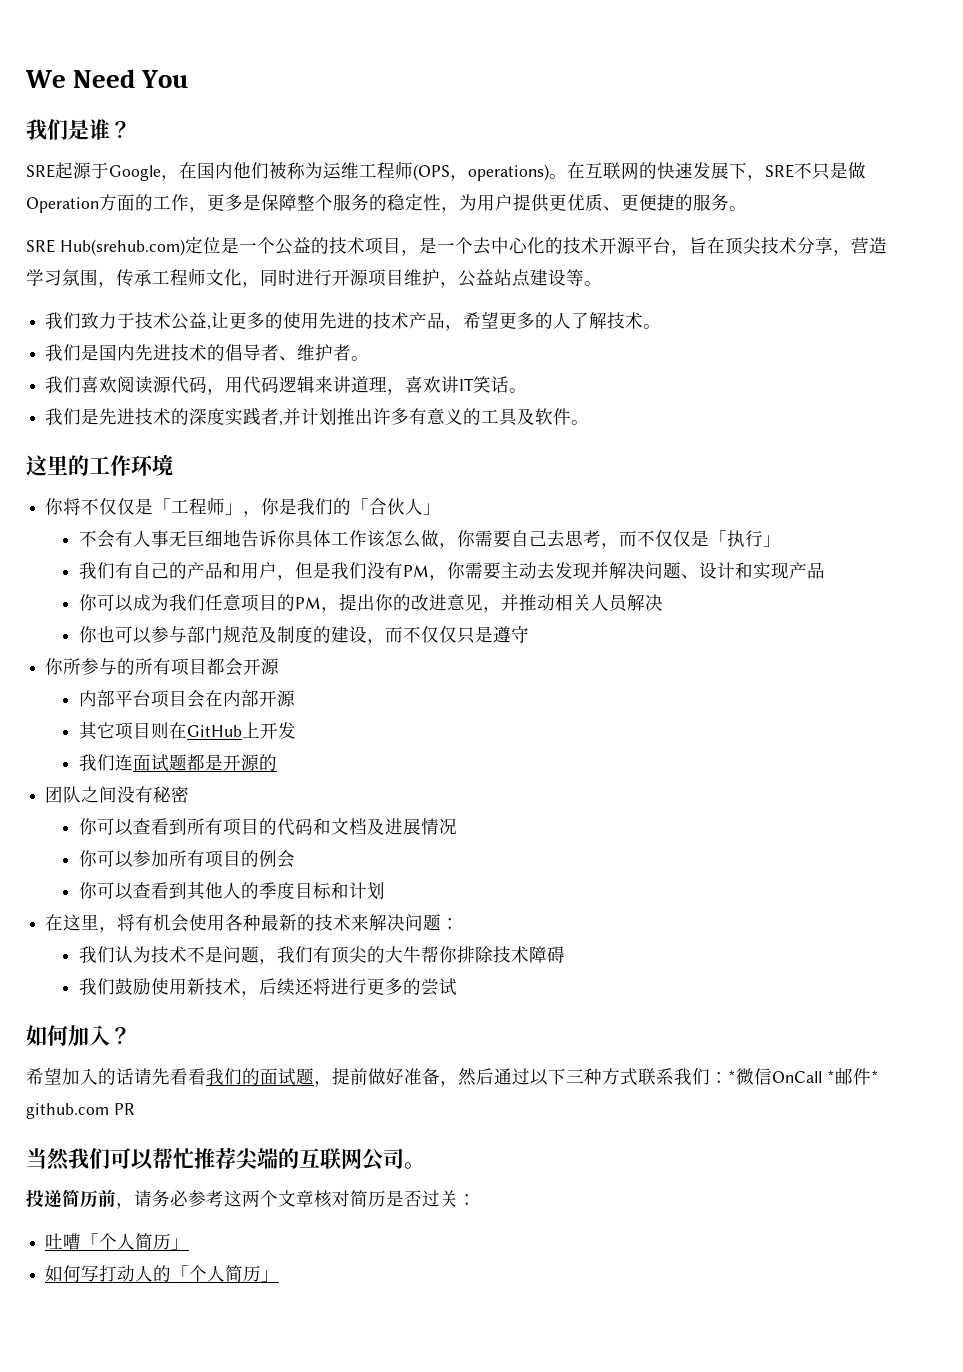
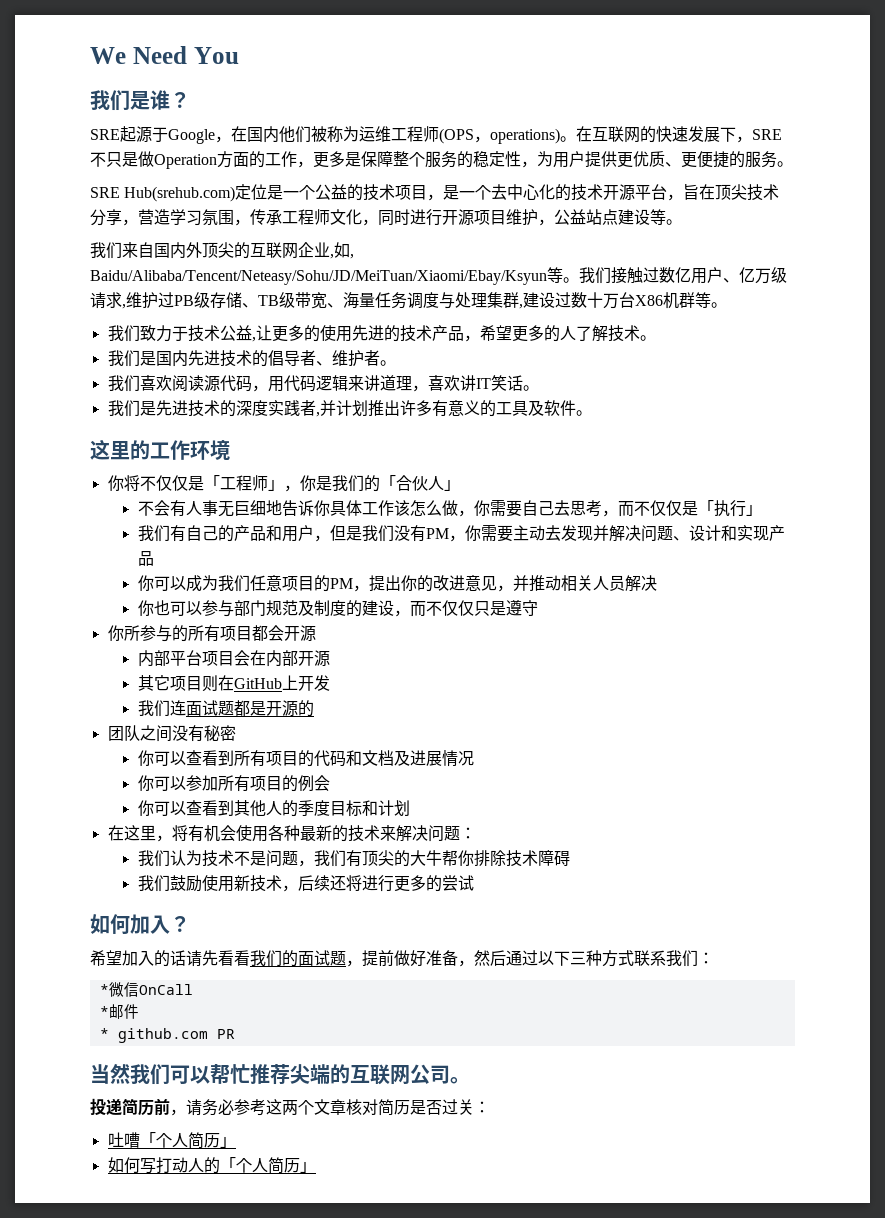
(602, 283) none -> [90,242,354,259] [90,267,787,285] [90,292,727,309] // 我们来自国内外顶尖的互联网企业,如, Baidu/Alibaba/Tencent/Neteasy/Sohu/JD/MeiTuan/Xiaomi/Ebay/Ksyun等。我们接触过数亿用户、亿万级请求,维护过PB级存储、TB级带宽、海量任务调度与处理集群,建设过数十万台X86机群等。
(728, 1077) none -> (714, 958) //
(822, 1077) none -> (193, 989) //
(871, 1076) none -> (139, 1011) //

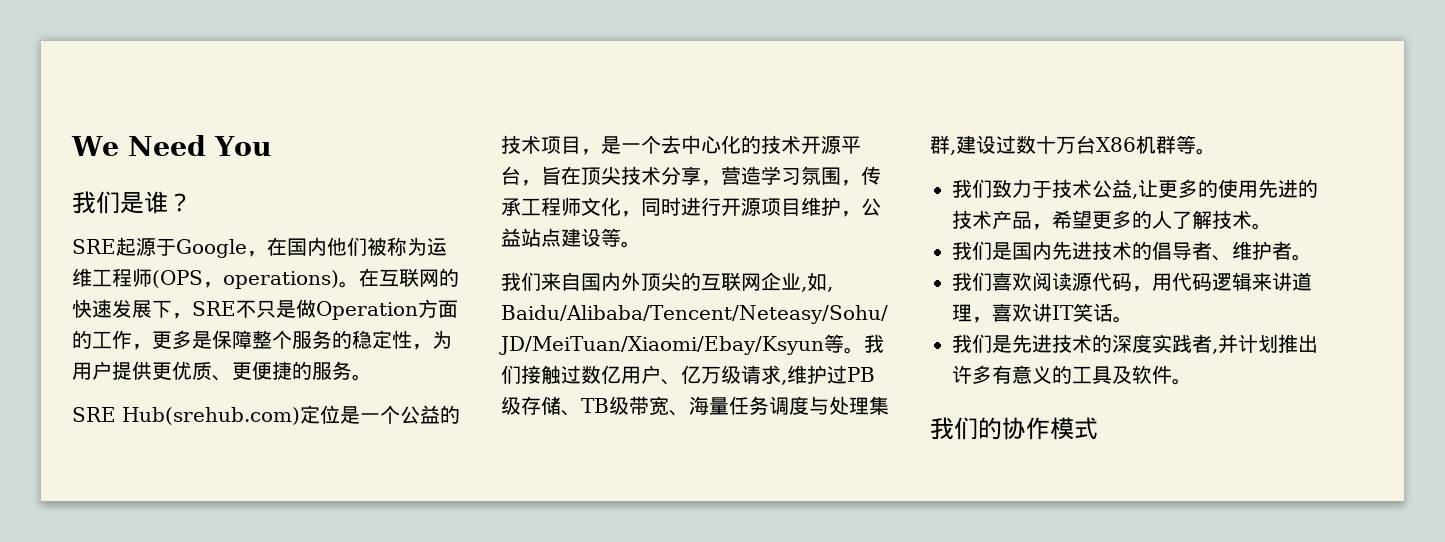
[90,439,230,460] [107,475,460,492] [137,500,762,517] [137,525,785,542] [137,551,154,566] [137,575,657,592] [137,600,538,617] [107,625,316,642] [137,650,330,667] [137,675,330,692] [137,700,314,717] [107,725,236,742] [137,750,474,767] [137,775,330,792] [137,800,410,817] [107,825,476,842] [137,850,570,867] [137,875,474,892] [90,914,190,935] [90,950,714,967] [99,982,193,997] [99,1004,139,1019] [99,1028,235,1043] [90,1063,470,1085] [90,1098,490,1116] [107,1132,236,1149] [107,1157,316,1174] 这里的工作环境 // 你将不仅仅是「工程师」，你是我们的「合伙人」 // 不会有人事无巨细地告诉你具体工作该怎么做，你需要自己去思考，而不仅仅是「执行」 // 我们有自己的产品和用户，但是我们没有PM，你需要主动去发现并解决问题、设计和实现产品 // 你可以成为我们任意项目的PM，提出你的改进意见，并推动相关人员解决 // 你也可以参与部门规范及制度的建设，而不仅仅只是遵守 // 你所参与的所有项目都会开源 // 内部平台项目会在内部开源 // 其它项目则在GitHub上开发 // 我们连面试题都是开源的 // 团队之间没有秘密 // 你可以查看到所有项目的代码和文档及进展情况 // 你可以参加所有项目的例会 // 你可以查看到其他人的季度目标和计划 // 在这里，将有机会使用各种最新的技术来解决问题： // 我们认为技术不是问题，我们有顶尖的大牛帮你排除技术障碍 // 我们鼓励使用新技术，后续还将进行更多的尝试 // 如何加入？ // 希望加入的话请先看看我们的面试题，提前做好准备，然后通过以下三种方式联系我们： // *微信OnCall // *邮件 // * github.com PR // 当然我们可以帮忙推荐尖端的互联网公司。 // 投递简历前，请务必参考这两个文章核对简历是否过关： // 吐嘈「个人简历」 // 如何写打动人的「个人简历」 -> [930,417,1098,440] 我们的协作模式

